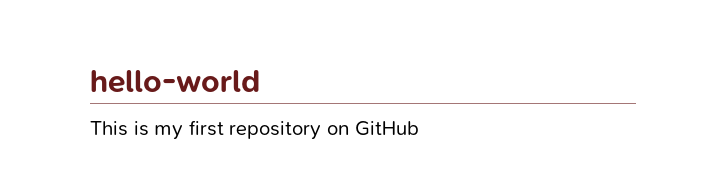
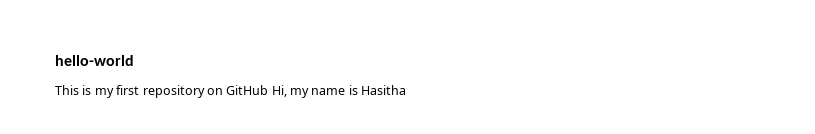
(420, 128) none -> [271,85,407,98] Hi, my name is Hasitha

